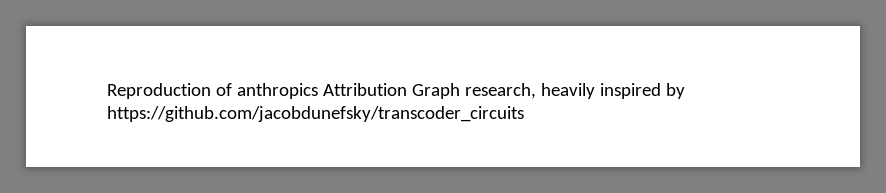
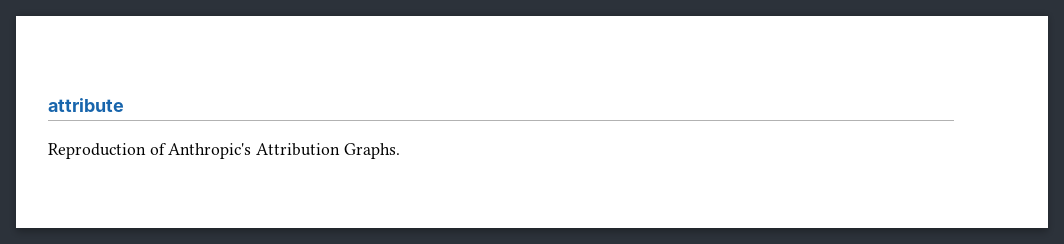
(107, 91) none -> [48,98,124,112] attribute //
[236,83,685,99] [107,106,524,122] anthropics Attribution Graph research, heavily inspired by https://github.com/jacobdunefsky/transcoder_circuits -> [168,143,400,159] Anthropic's Attribution Graphs.

